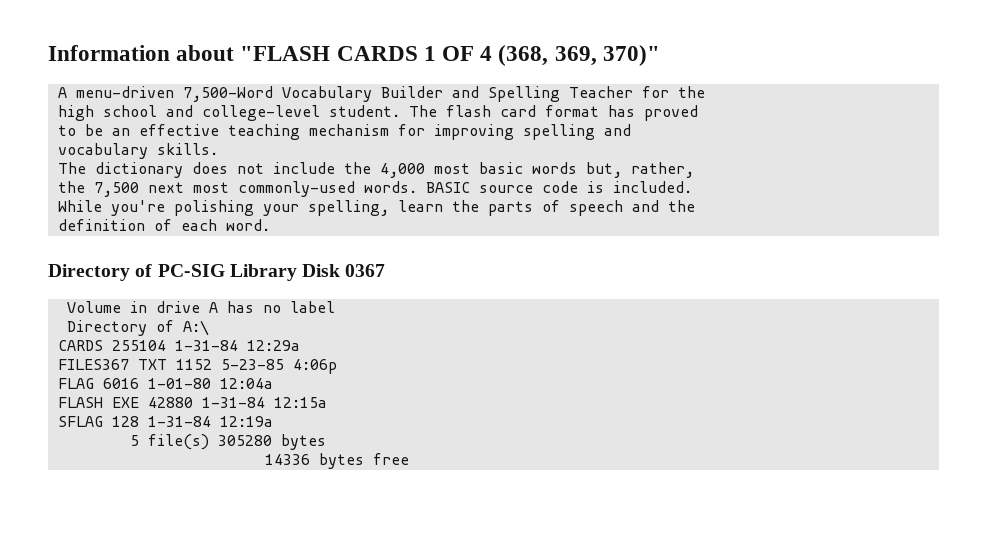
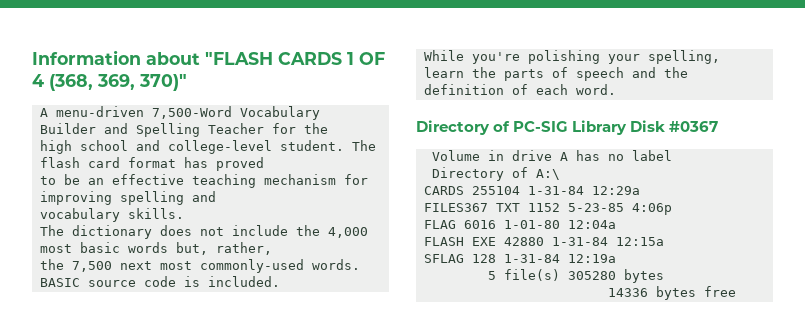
[345,264,386,277] 0367 -> [669,121,719,132] #0367

